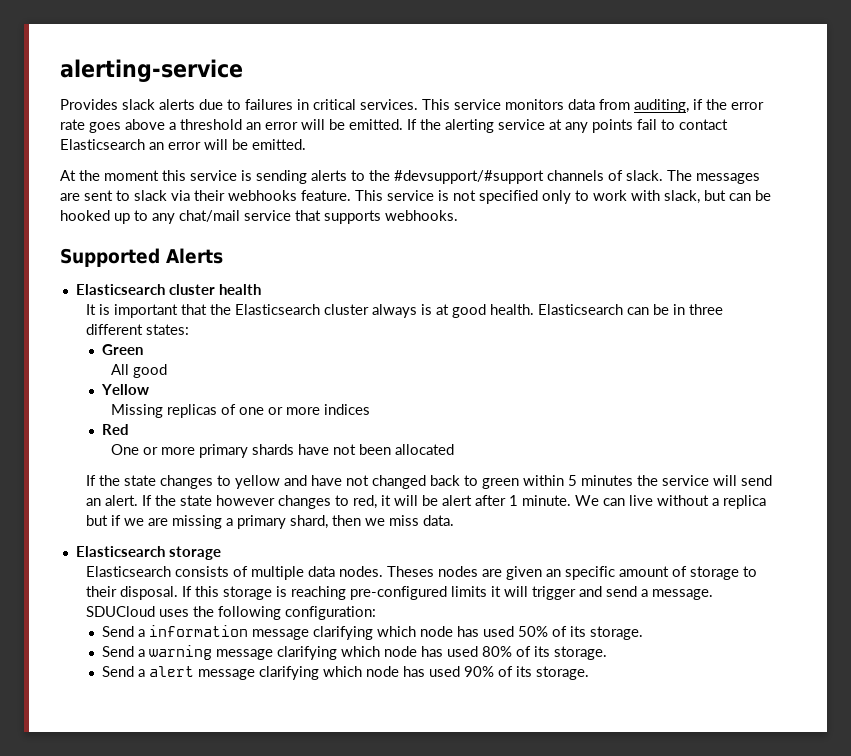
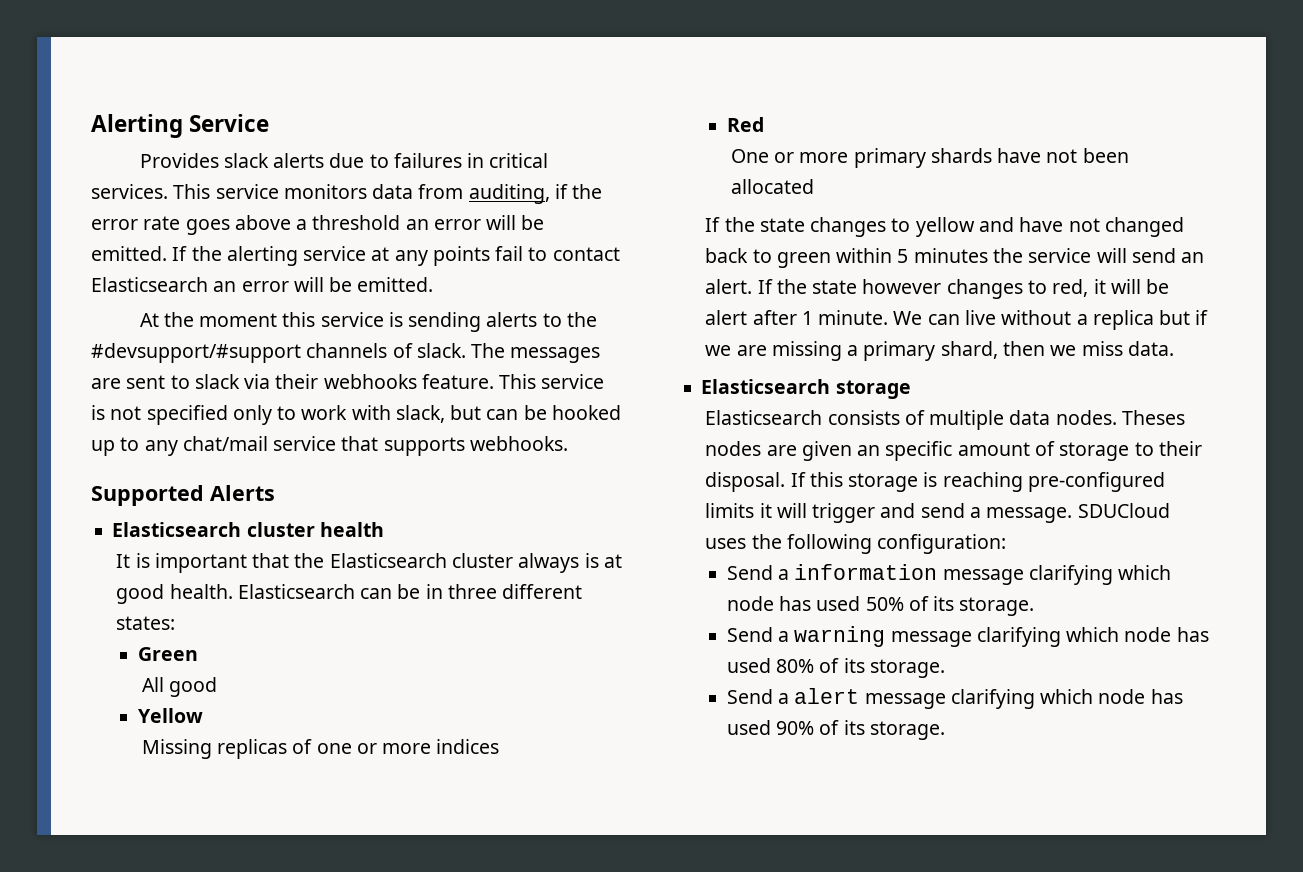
[60,59,243,82] alerting-service -> [91,114,270,138] Alerting Service

